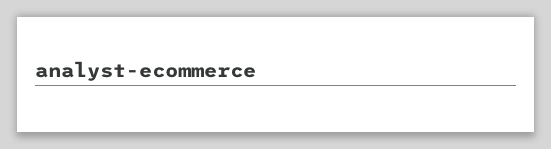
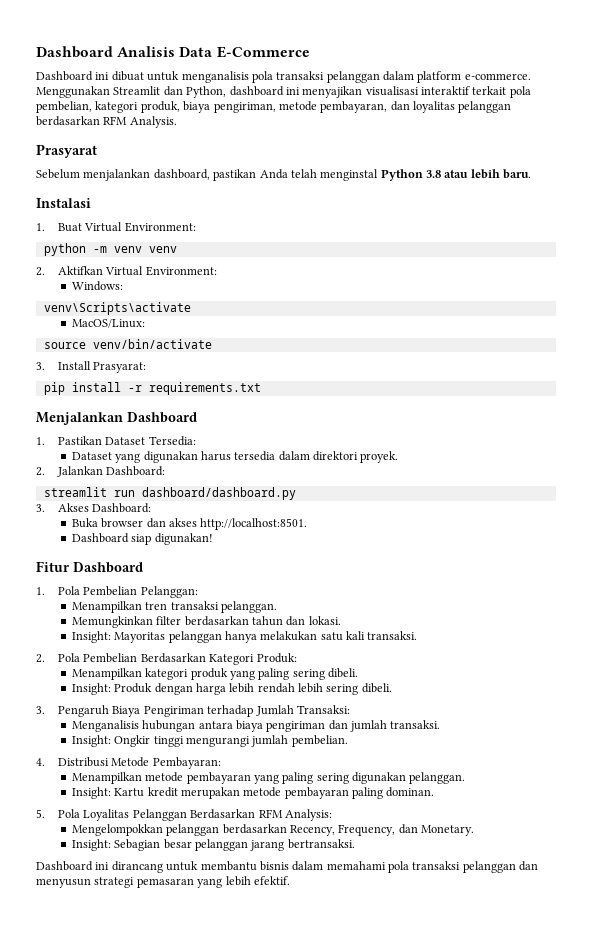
[35,61,256,81] analyst-ecommerce -> [36,46,310,58] [36,71,531,83] [36,86,531,98] [36,101,512,113] [36,116,177,128] [36,144,97,158] [36,169,532,181] [36,198,91,208] [36,222,196,232] [43,243,177,256] [36,266,217,276] [71,281,123,291] [43,302,191,315] [71,319,145,328] [43,339,212,349] [36,361,147,373] [43,382,261,395] [36,412,197,425] [36,436,196,446] [71,451,399,463] [36,466,166,477] [43,487,296,500] [36,503,152,513] [71,518,308,530] [71,533,213,545] [36,561,143,573] [36,586,198,598] [71,601,277,613] [71,616,341,628] [71,631,418,643] [36,653,297,665] [71,668,359,680] [71,683,392,695] [36,705,350,717] [71,720,441,732] [71,735,348,747] [36,757,221,769] [71,772,466,784] [71,787,435,799] [36,809,332,821] [71,824,475,836] [71,839,355,851] [36,861,539,873] [36,876,290,888] Dashboard Analisis Data E-Commerce // Dashboard ini dibuat untuk menganalisis pola transaksi pelanggan dalam platform e-commerce. Menggunakan Streamlit dan Python, dashboard ini menyajikan visualisasi interaktif terkait pola pembelian, kategori produk, biaya pengiriman, metode pembayaran, dan loyalitas pelanggan berdasarkan RFM Analysis. // Prasyarat // Sebelum menjalankan dashboard, pastikan Anda telah menginstal Python 3.8 atau lebih baru. // Instalasi // 1. Buat Virtual Environment: // python -m venv venv // 2. Aktifkan Virtual Environment: // Windows: // venv\Scripts\activate // MacOS/Linux: // source venv/bin/activate // 3. Install Prasyarat: // pip install -r requirements.txt // Menjalankan Dashboard // 1. Pastikan Dataset Tersedia: // Dataset yang digunakan harus tersedia dalam direktori proyek. // 2. Jalankan Dashboard: // streamlit run dashboard/dashboard.py // 3. Akses Dashboard: // Buka browser dan akses http://localhost:8501. // Dashboard siap digunakan! // Fitur Dashboard // 1. Pola Pembelian Pelanggan: // Menampilkan tren transaksi pelanggan. // Memungkinkan filter berdasarkan tahun dan lokasi. // Insight: Mayoritas pelanggan hanya melakukan satu kali transaksi. // 2. Pola Pembelian Berdasarkan Kategori Produk: // Menampilkan kategori produk yang paling sering dibeli. // Insight: Produk dengan harga lebih rendah lebih sering dibeli. // 3. Pengaruh Biaya Pengiriman terhadap Jumlah Transaksi: // Menganalisis hubungan antara biaya pengiriman dan jumlah transaksi. // Insight: Ongkir tinggi mengurangi jumlah pembelian. // 4. Distribusi Metode Pembayaran: // Menampilkan metode pembayaran yang paling sering digunakan pelanggan. // Insight: Kartu kredit merupakan metode pembayaran paling dominan. // 5. Pola Loyalitas Pelanggan Berdasarkan RFM Analysis: // Mengelompokkan pelanggan berdasarkan Recency, Frequency, dan Monetary. // Insight: Sebagian besar pelanggan jarang bertransaksi. // Dashboard ini dirancang untuk membantu bisnis dalam memahami pola transaksi pelanggan dan menyusun strategi pemasaran yang lebih efektif.

